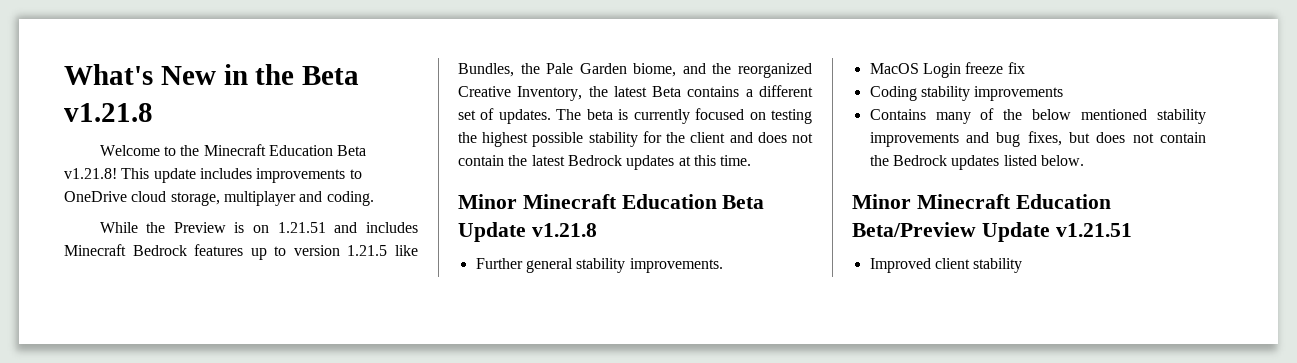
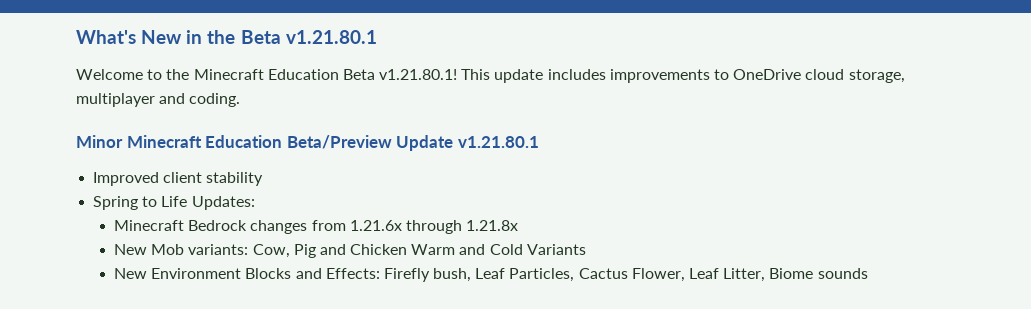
[64,103,153,122] v1.21.8 -> [285,30,377,44] v1.21.80.1
[64,168,117,179] v1.21.8! -> [379,69,458,80] v1.21.80.1!
[99,222,418,233] [64,244,418,260] [458,63,812,78] [458,85,813,101] [458,108,812,124] [458,131,813,147] [458,155,752,170] [458,194,765,209] [458,222,597,242] [475,258,723,273] [869,62,1025,78] [869,86,1064,101] [869,108,1206,124] [869,131,1206,147] [869,155,1084,170] // While the Preview is on 1.21.51 and includes Minecraft Bedrock features up to version 1.21.5 like Bundles, the Pale Garden biome, and the reorganized Creative Inventory, the latest Beta contains a different set of updates. The beta is currently focused on testing the highest possible stability for the client and does not contain the latest Bedrock updates at this time. // Minor Minecraft Education Beta Update v1.21.8 // Further general stability improvements. // MacOS Login freeze fix // Coding stability improvements // Contains many of the below mentioned stability improvements and bug fixes, but does not contain the Bedrock updates listed below. -> (241, 100) none
[1055,223,1132,237] v1.21.51 -> [457,136,539,148] v1.21.80.1
(1023, 265) none -> [93,196,255,210] [113,220,519,234] [113,244,586,258] [113,268,868,282] // Spring to Life Updates: // Minecraft Bedrock changes from 1.21.6x through 1.21.8x // New Mob variants: Cow, Pig and Chicken Warm and Cold Variants // New Environment Blocks and Effects: Firefly bush, Leaf Particles, Cactus Flower, Leaf Litter, Biome sounds

